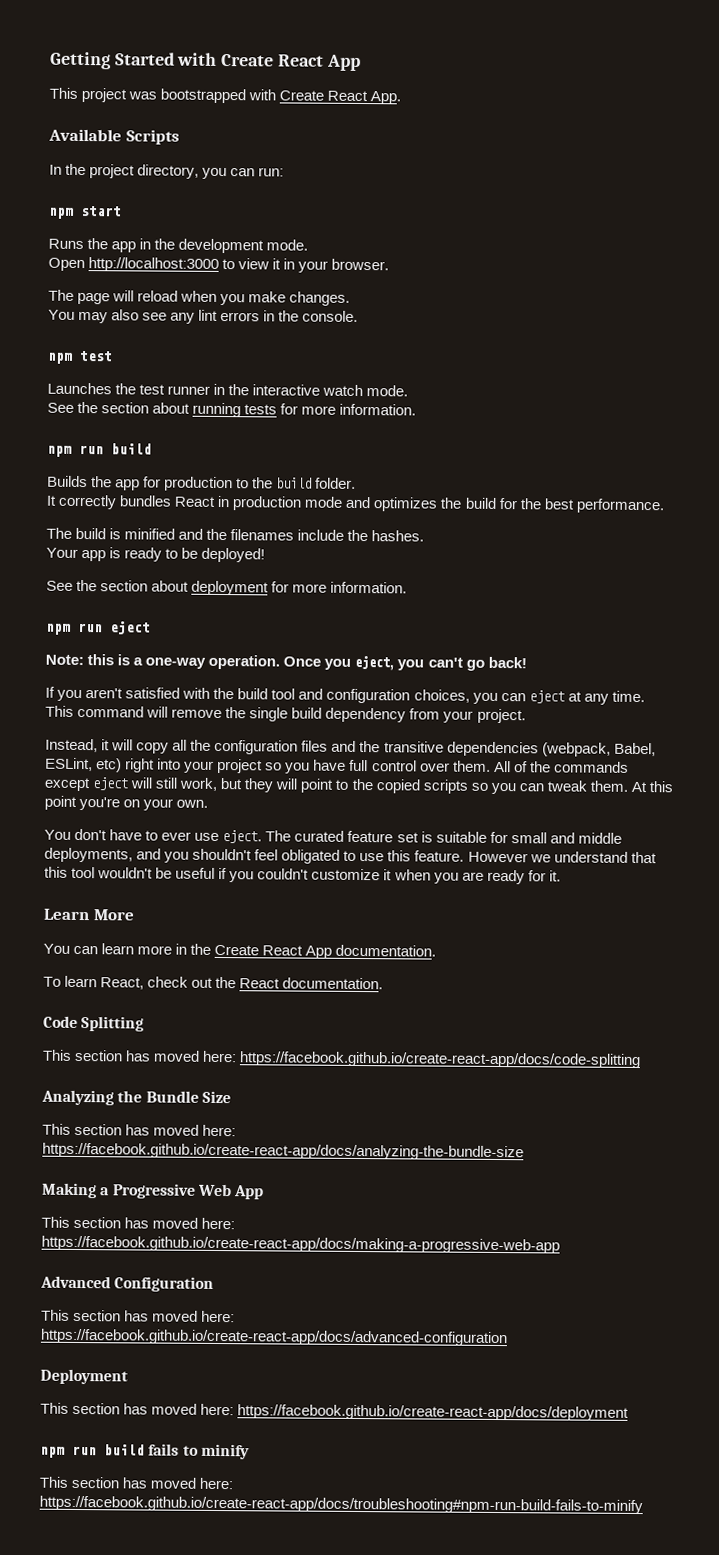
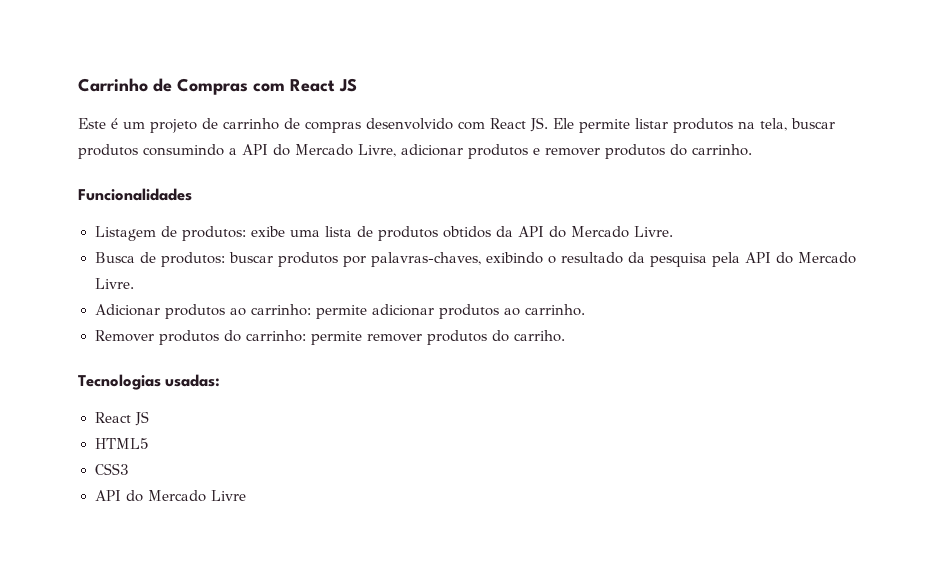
[50,51,361,71] [49,87,402,105] [48,128,180,145] [49,163,285,180] [48,205,122,219] [48,238,309,254] [48,257,390,273] [48,289,351,306] [48,309,359,324] [47,350,113,364] [47,382,409,397] [47,401,417,418] [47,443,152,457] [47,475,357,492] [46,494,664,514] [46,527,425,542] [46,547,266,563] [46,579,408,596] [46,621,151,635] [45,654,527,671] [45,686,645,705] [45,705,526,724] [45,738,656,757] [45,757,629,774] [44,777,673,795] [44,795,209,811] [44,828,622,844] [44,847,657,864] [44,866,561,885] [43,908,135,921] [43,943,437,959] [43,975,384,990] [43,1015,145,1032] [42,1049,642,1069] [41,1089,231,1106] [42,1123,237,1137] [42,1142,524,1161] [41,1182,265,1200] [41,1216,236,1230] [41,1235,560,1254] [40,1275,215,1292] [41,1309,236,1323] [40,1328,508,1347] [40,1368,128,1385] [40,1402,630,1421] [40,1443,250,1460] [39,1476,234,1490] [39,1495,643,1515] Getting Started with Create React App // This project was bootstrapped with Create React App. // Available Scripts // In the project directory, you can run: // npm start // Runs the app in the development mode. // Open http://localhost:3000 to view it in your browser. // The page will reload when you make changes. // You may also see any lint errors in the console. // npm test // Launches the test runner in the interactive watch mode. // See the section about running tests for more information. // npm run build // Builds the app for production to the build folder. // It correctly bundles React in production mode and optimizes the build for the best performance. // The build is minified and the filenames include the hashes. // Your app is ready to be deployed! // See the section about deployment for more information. // npm run eject // Note: this is a one-way operation. Once you eject, you can't go back! // If you aren't satisfied with the build tool and configuration choices, you can eject at any time. This command will remove the single build dependency from your project. // Instead, it will copy all the configuration files and the transitive dependencies (webpack, Babel, ESLint, etc) right into your project so you have full control over them. All of the commands except eject will still work, but they will point to the copied scripts so you can tweak them. At this point you're on your own. // You don't have to ever use eject. The curated feature set is suitable for small and middle deployments, and you shouldn't feel obligated to use this feature. However we understand that this tool wouldn't be useful if you couldn't customize it when you are ready for it. // Learn More // You can learn more in the Create React App documentation. // To learn React, check out the React documentation. // Code Splitting // This section has moved here: https://facebook.github.io/create-react-app/docs/code-splitting // Analyzing the Bundle Size // This section has moved here: https://facebook.github.io/create-react-app/docs/analyzing-the-bundle-size // Making a Progressive Web App // This section has moved here: https://facebook.github.io/create-react-app/docs/making-a-progressive-web-app // Advanced Configuration // This section has moved here: https://facebook.github.io/create-react-app/docs/advanced-configuration // Deployment // This section has moved here: https://facebook.github.io/create-react-app/docs/deployment // npm run build fails to minify // This section has moved here: https://facebook.github.io/create-react-app/docs/troubleshooting#npm-run-build-fails-to-minify -> [78,78,357,95] [78,117,835,133] [78,144,752,159] [78,188,192,201] [94,226,673,241] [94,252,856,267] [94,278,134,289] [94,304,585,319] [94,330,565,345] [78,374,221,390] [94,411,149,426] [94,438,149,449] [94,463,129,475] [94,490,246,502] Carrinho de Compras com React JS // Este é um projeto de carrinho de compras desenvolvido com React JS. Ele permite listar produtos na tela, buscar produtos consumindo a API do Mercado Livre, adicionar produtos e remover produtos do carrinho. // Funcionalidades // Listagem de produtos: exibe uma lista de produtos obtidos da API do Mercado Livre. // Busca de produtos: buscar produtos por palavras-chaves, exibindo o resultado da pesquisa pela API do Mercado Livre. // Adicionar produtos ao carrinho: permite adicionar produtos ao carrinho. // Remover produtos do carrinho: permite remover produtos do carriho. // Tecnologias usadas: // React JS // HTML5 // CSS3 // API do Mercado Livre

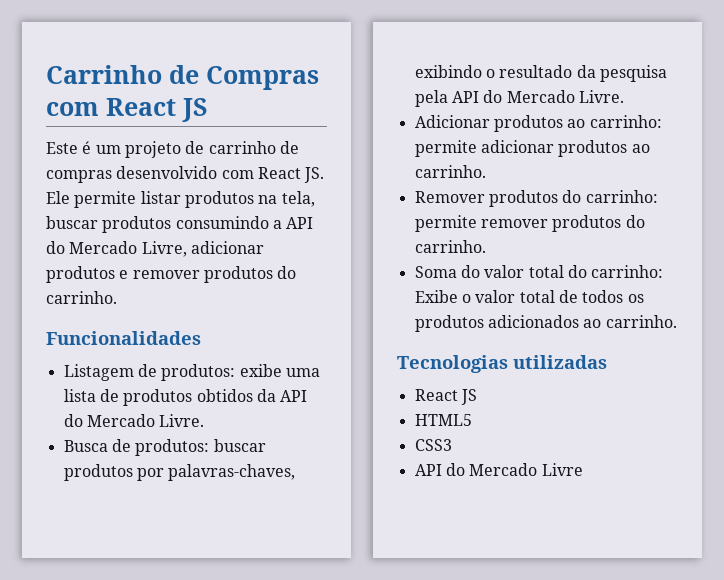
[513,330,565,342] carriho. -> [414,240,486,253] [414,265,664,278] [414,290,644,303] [414,315,677,332] carrinho. // Soma do valor total do carrinho: Exibe o valor total de todos os produtos adicionados ao carrinho.
[165,374,221,387] usadas: -> [513,355,607,369] utilizadas

